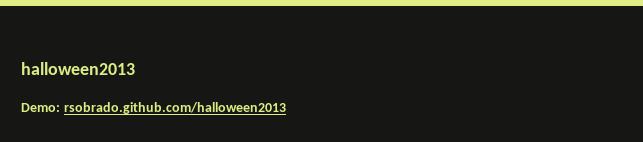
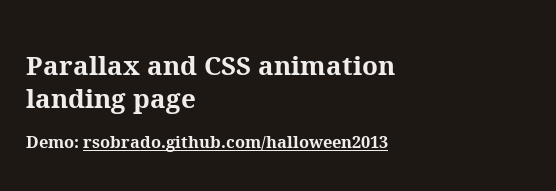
[21,62,135,75] halloween2013 -> [26,56,396,75] [26,89,197,114] Parallax and CSS animation landing page

